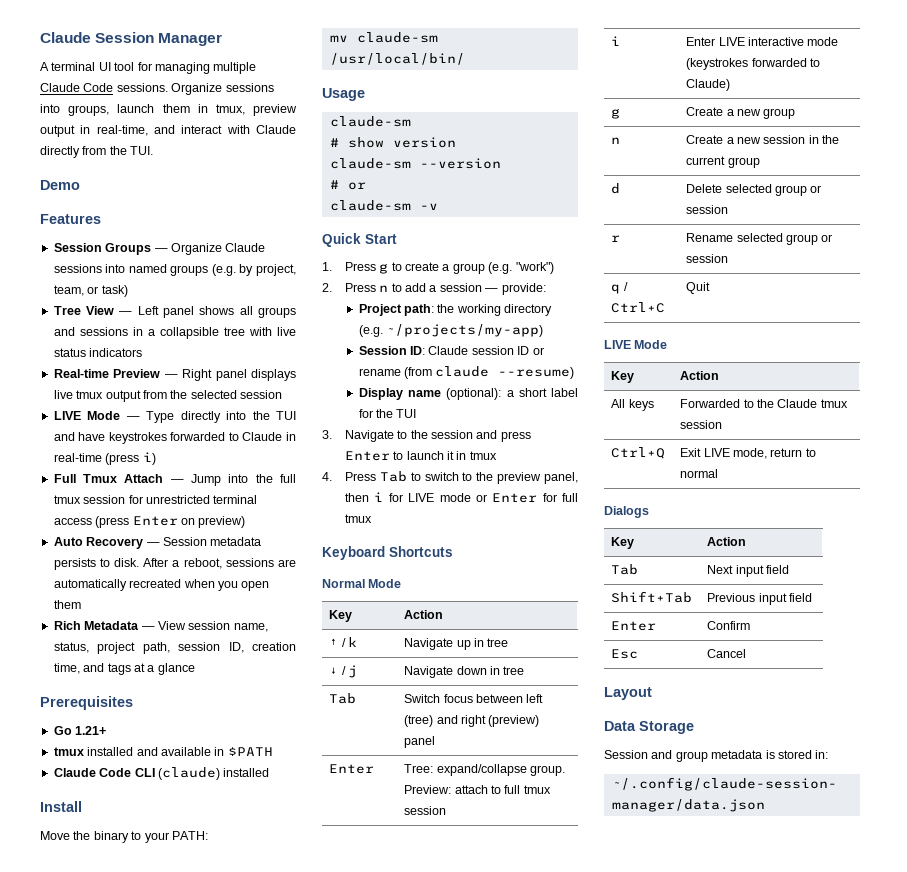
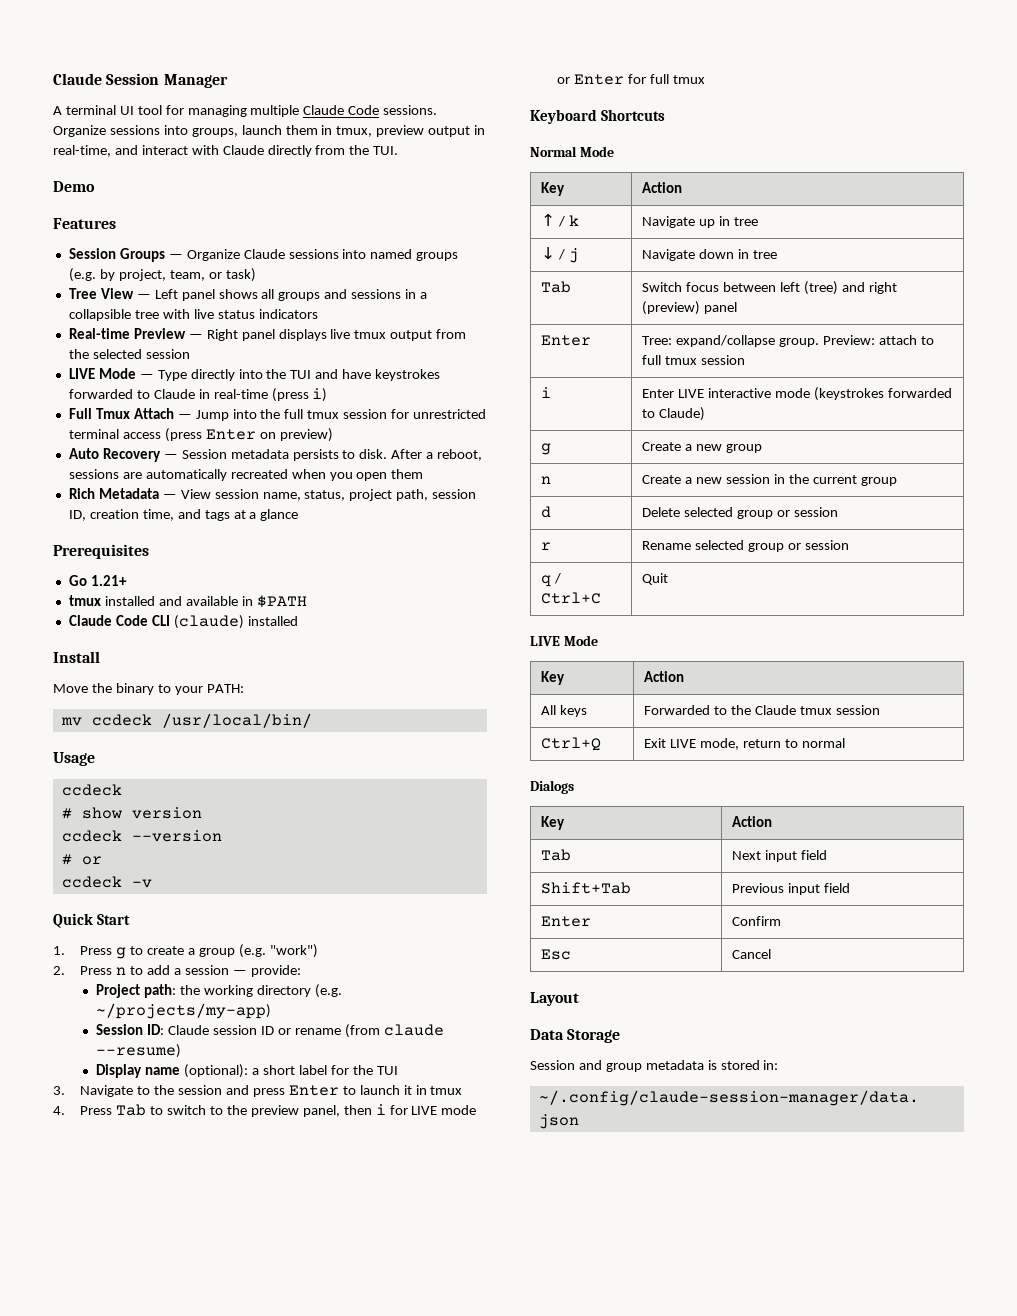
[356,32,438,43] claude-sm -> [91,714,152,726] ccdeck
[329,116,411,127] claude-sm -> [61,784,122,796] ccdeck
[329,158,411,169] claude-sm -> [61,830,122,842] ccdeck
[329,200,411,211] claude-sm -> [61,876,122,888] ccdeck

